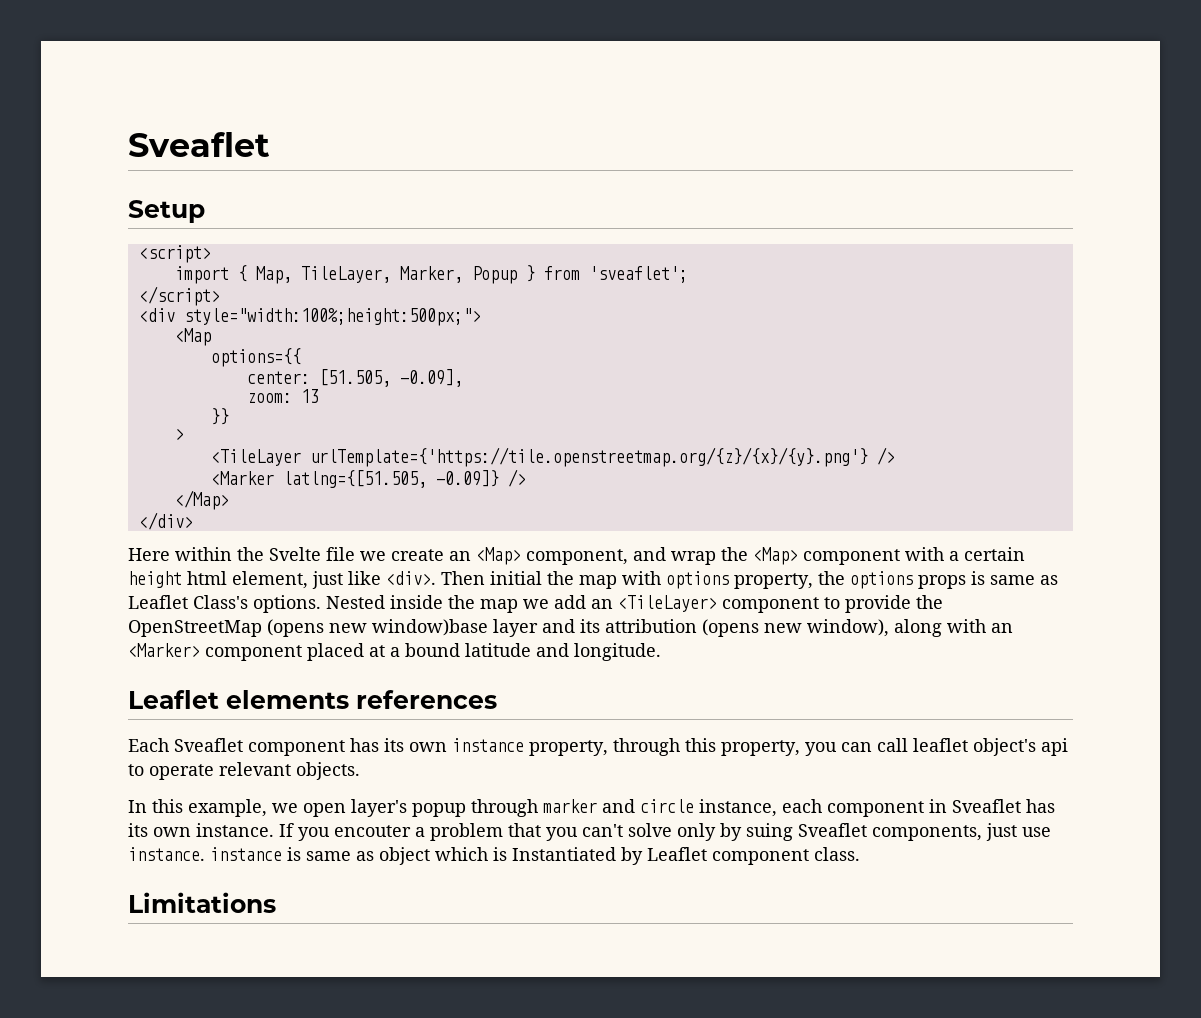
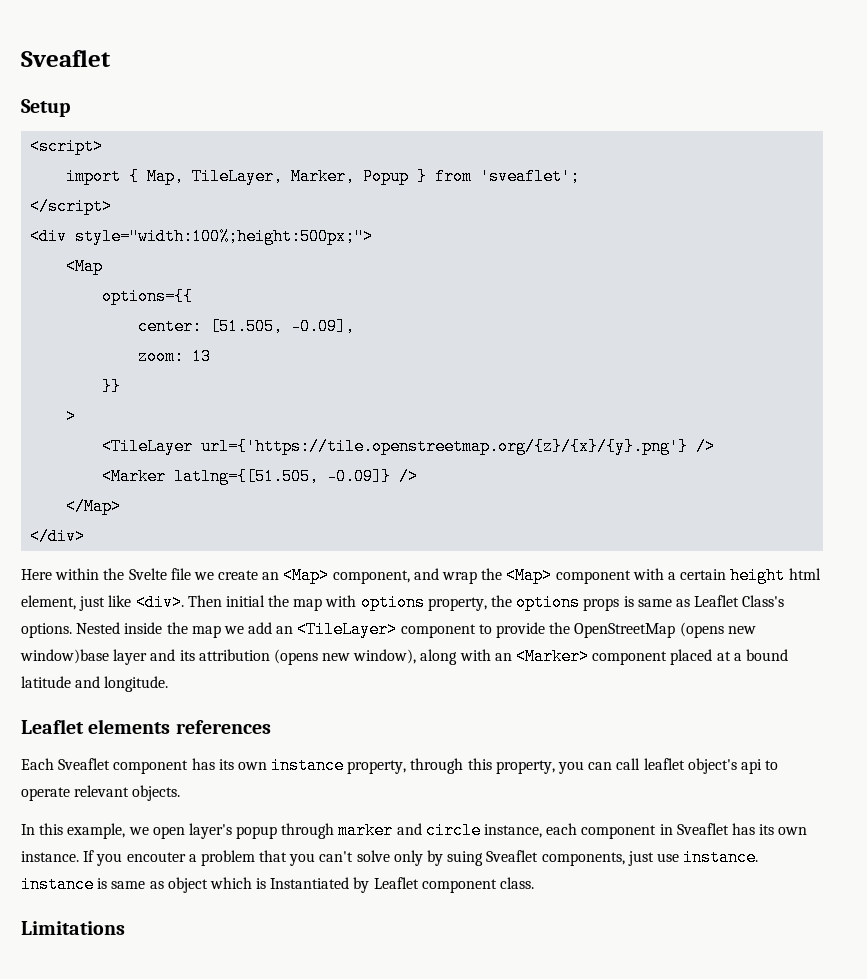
[309,447,868,467] urlTemplate={'https://tile.openstreetmap.org/{z}/{x}/{y}.png'} -> [201,438,689,455] url={'https://tile.openstreetmap.org/{z}/{x}/{y}.png'}

